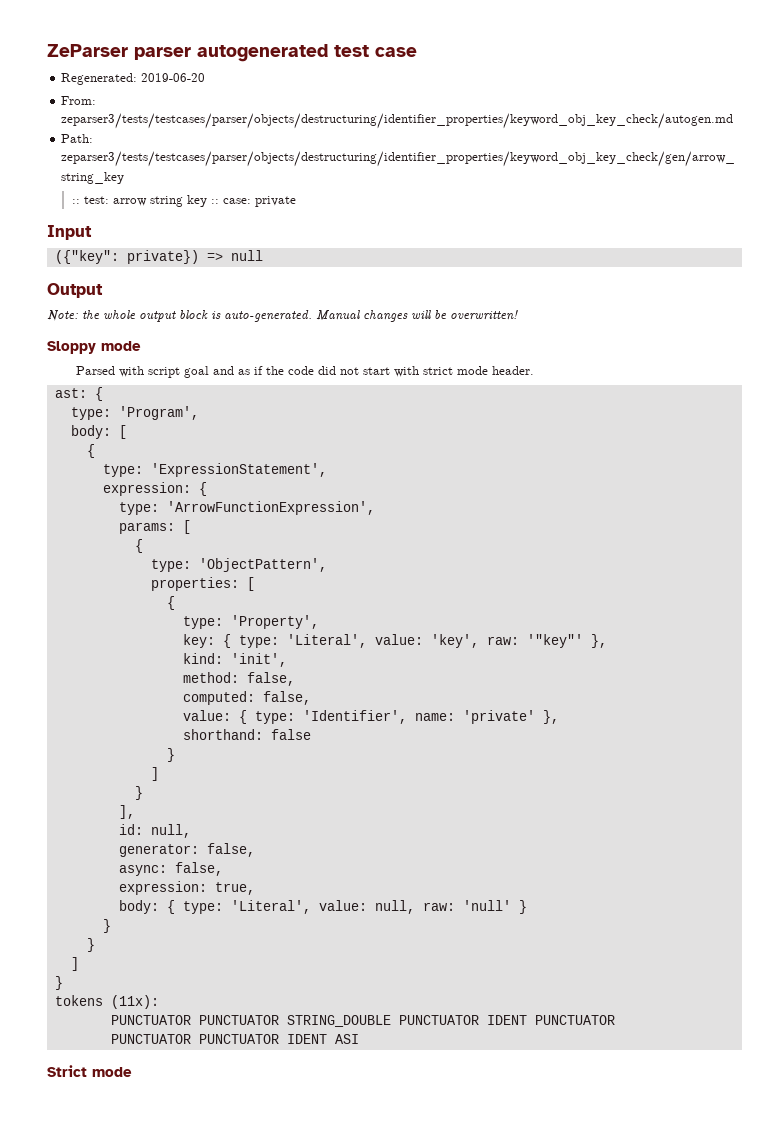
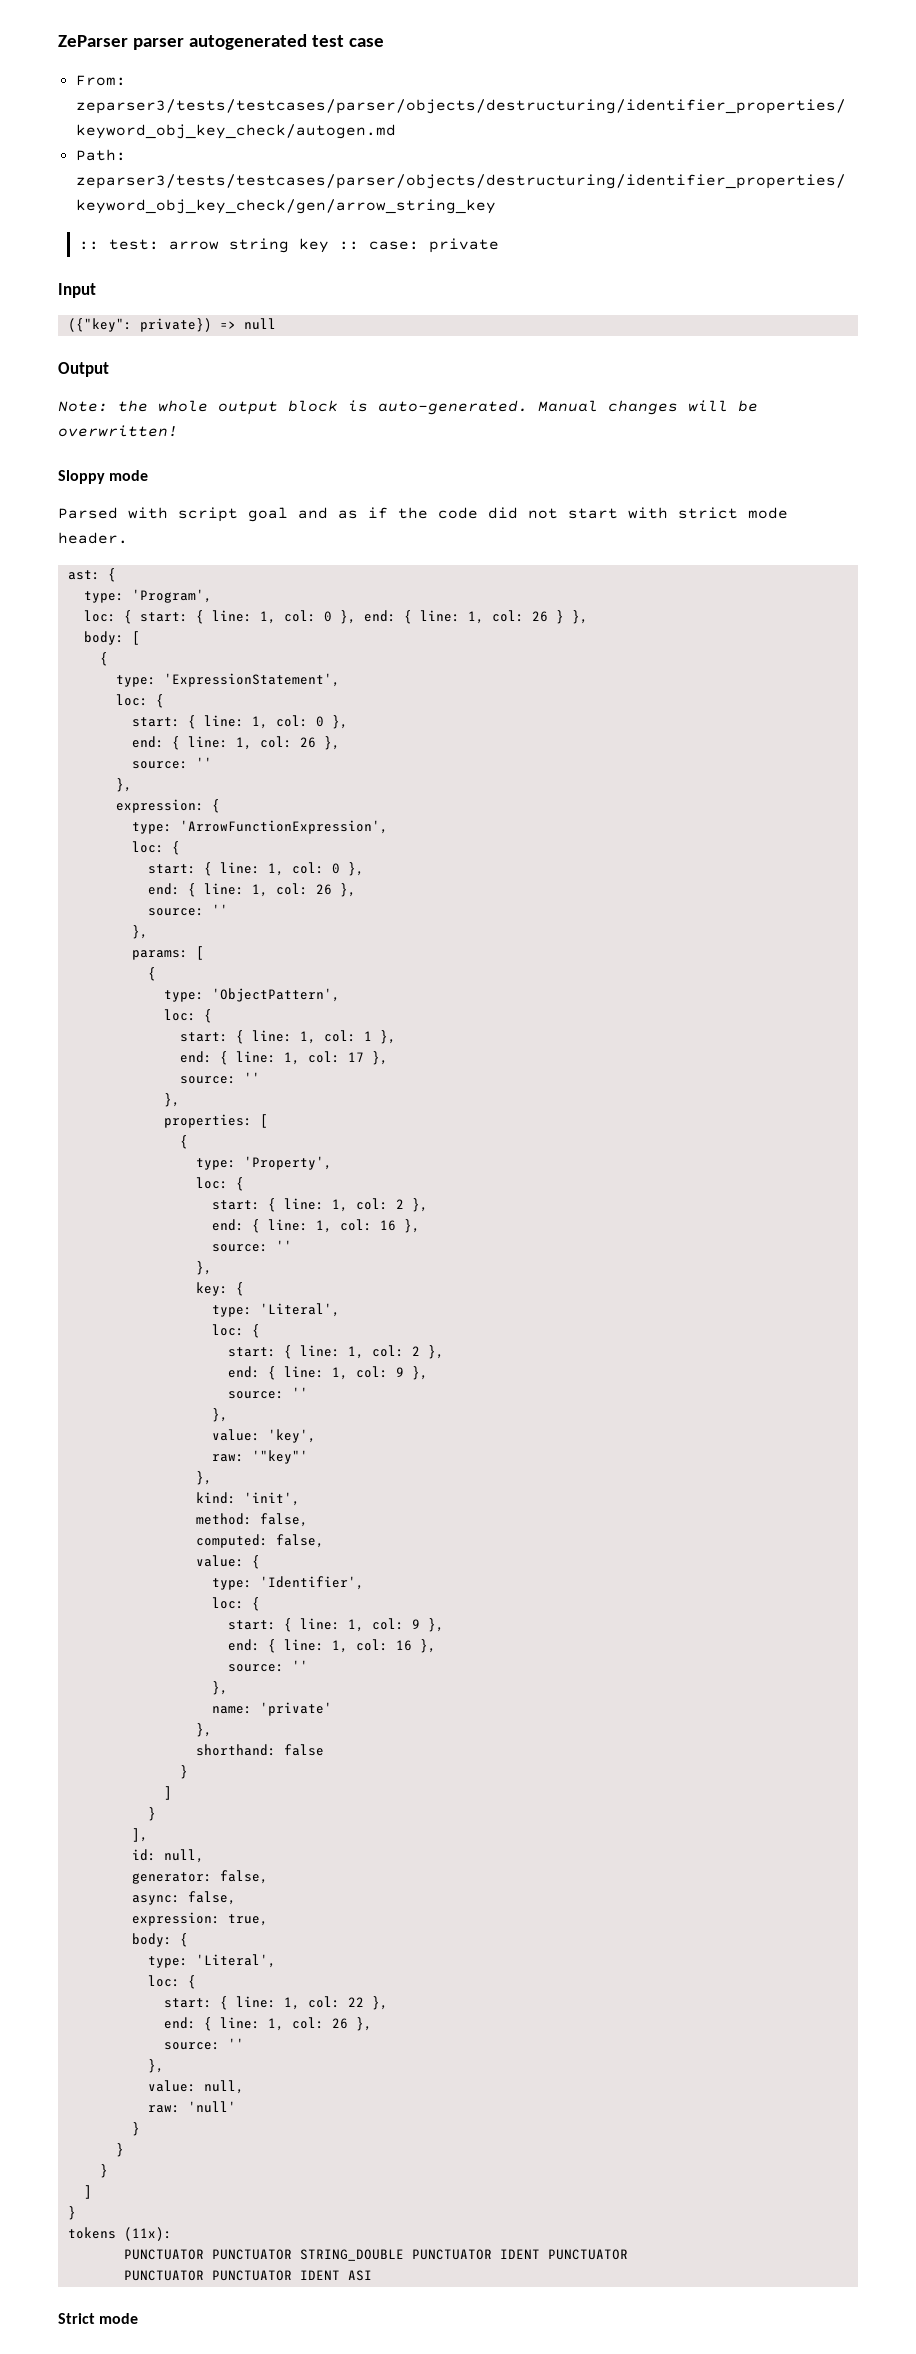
[61,73,206,85] // Regenerated: 2019-06-20 -> (384, 42) none
(199, 413) none -> [83,610,588,624] // loc: { start: { line: 1, col: 0 }, end: { line: 1, col: 26 } },
[102,482,207,496] [118,501,375,515] expression: { // type: 'ArrowFunctionExpression', -> [115,694,164,708] [131,715,348,729] [131,736,340,750] [131,757,212,769] [115,778,132,792] [115,799,220,813] [131,820,388,834] [131,841,180,855] [147,862,364,876] [147,883,356,897] [147,904,228,916] [131,925,148,939] loc: { // start: { line: 1, col: 0 }, // end: { line: 1, col: 26 }, // source: '' // }, // expression: { // type: 'ArrowFunctionExpression', // loc: { // start: { line: 1, col: 0 }, // end: { line: 1, col: 26 }, // source: '' // },
(327, 565) none -> [163,1009,212,1023] [179,1030,396,1044] [179,1051,388,1065] [179,1072,260,1084] [163,1093,180,1107] // loc: { // start: { line: 1, col: 1 }, // end: { line: 1, col: 17 }, // source: '' // },
(319, 622) none -> [195,1177,244,1191] [211,1198,428,1212] [211,1219,420,1233] [211,1240,292,1252] [195,1261,212,1275] // loc: { // start: { line: 1, col: 2 }, // end: { line: 1, col: 16 }, // source: '' // },
[238,634,367,648] type: 'Literal', -> [211,1303,340,1317] [211,1324,260,1338] [227,1345,444,1359] [227,1366,428,1380] [227,1387,308,1399] [211,1408,228,1422] // type: 'Literal', // loc: { // start: { line: 1, col: 2 }, // end: { line: 1, col: 9 }, // source: '' // }, //
(479, 641) none -> (316, 1436) //
(583, 641) none -> (308, 1457) //
(247, 717) none -> (260, 1562) //
(407, 717) none -> [211,1597,260,1611] [227,1618,444,1632] [227,1639,436,1653] [227,1660,308,1672] [211,1681,228,1695] // loc: { // start: { line: 1, col: 9 }, // end: { line: 1, col: 16 }, // source: '' // }, //
(535, 717) none -> (332, 1709) //
[182,900,311,914] type: 'Literal', -> [147,1954,276,1968] [147,1975,196,1989] [163,1996,388,2010] [163,2017,372,2031] [163,2038,244,2050] [147,2059,164,2073] // type: 'Literal', // loc: { // start: { line: 1, col: 22 }, // end: { line: 1, col: 26 }, // source: '' // }, //
(415, 907) none -> (244, 2087) //
(511, 905) none -> (236, 2107) //

